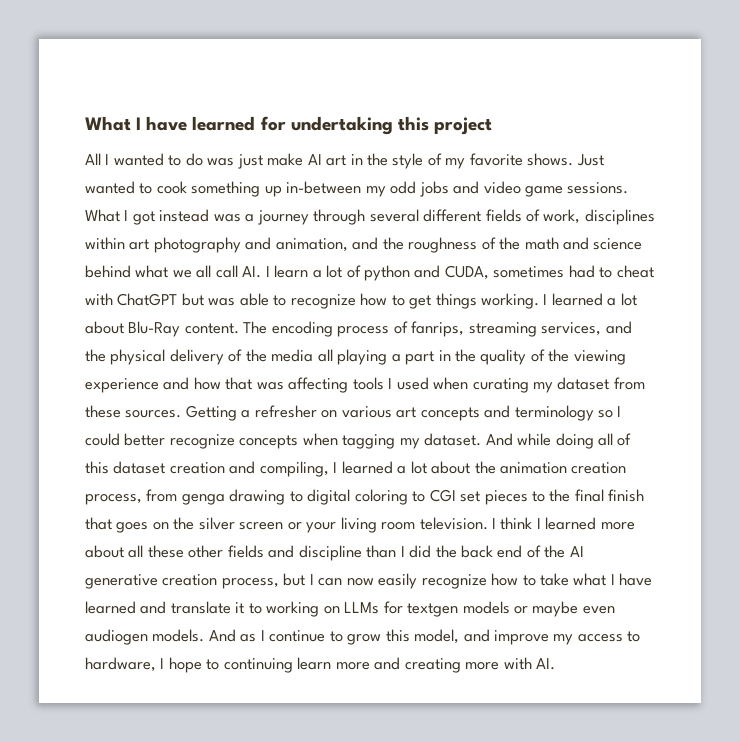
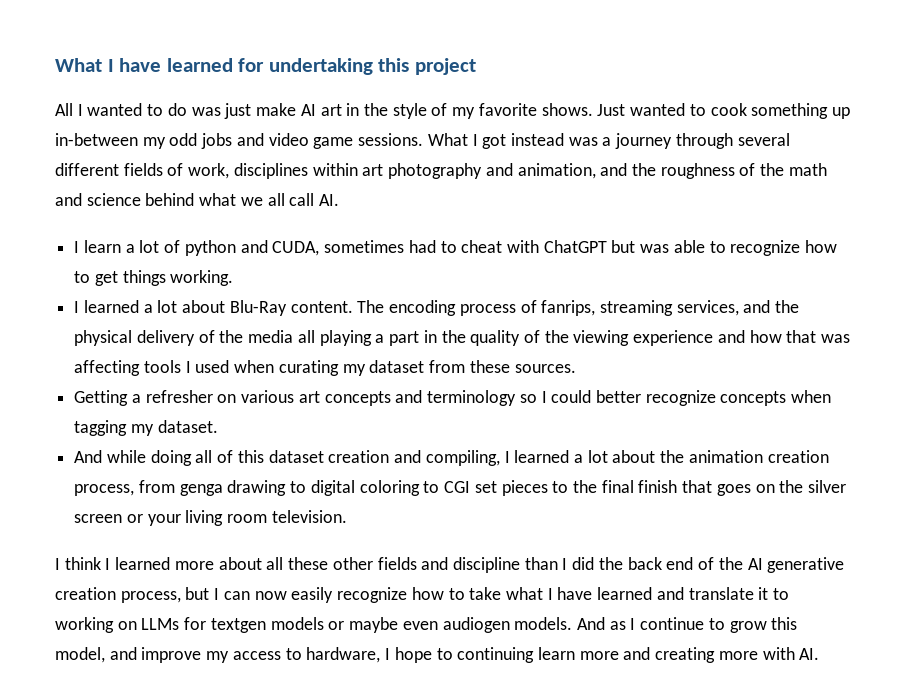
(262, 272) none -> (340, 200) //
(540, 301) none -> (234, 278) //
(182, 414) none -> (576, 368) //
(482, 439) none -> (218, 426) //
(488, 523) none -> (347, 516) //

